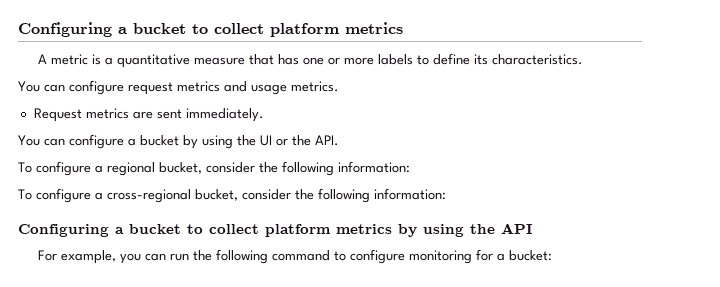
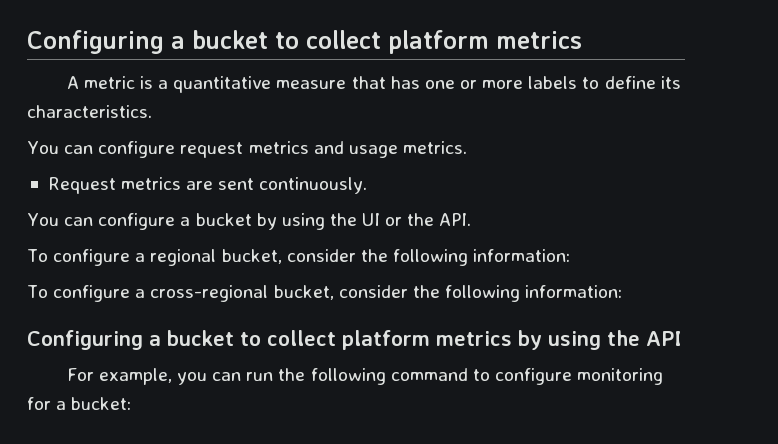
[185,108,264,122] immediately. -> [259,177,368,194] continuously.

